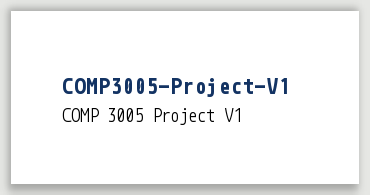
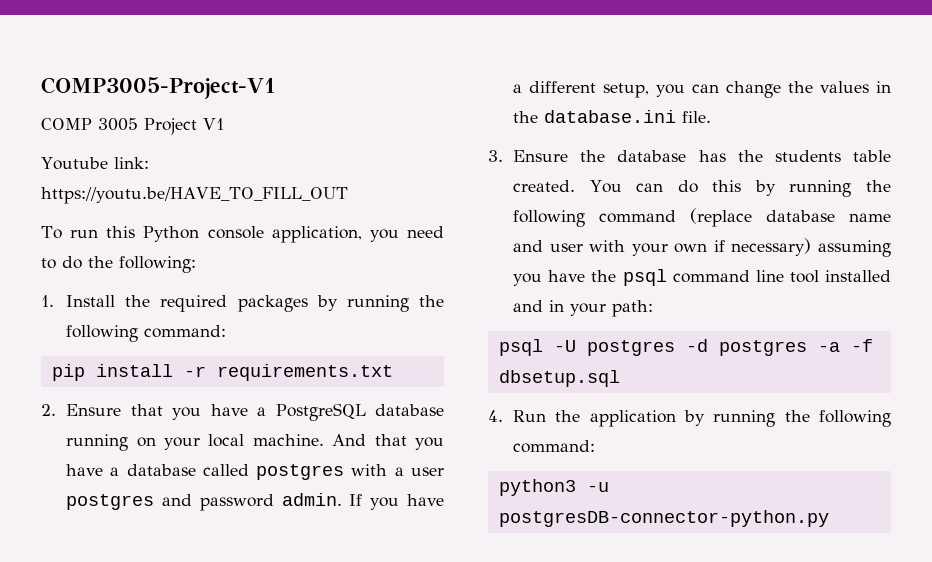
(242, 115) none -> [41,157,149,170] [41,187,348,204] [41,226,444,243] [41,256,196,273] [41,295,444,312] [66,325,227,342] [51,364,393,381] [41,403,444,421] [66,434,445,451] [66,464,444,480] [66,493,444,511] [513,81,891,98] [513,110,712,123] [488,150,891,162] [513,180,891,197] [513,208,891,227] [513,238,891,257] [513,269,891,286] [513,300,654,317] [498,339,873,356] [498,370,620,387] [488,410,891,427] [513,440,596,453] [498,479,609,496] [498,510,829,527] // Youtube link: https://youtu.be/HAVE_TO_FILL_OUT // To run this Python console application, you need to do the following: // 1. Install the required packages by running the following command: // pip install -r requirements.txt // 2. Ensure that you have a PostgreSQL database running on your local machine. And that you have a database called postgres with a user postgres and password admin. If you have a different setup, you can change the values in the database.ini file. // 3. Ensure the database has the students table created. You can do this by running the following command (replace database name and user with your own if necessary) assuming you have the psql command line tool installed and in your path: // psql -U postgres -d postgres -a -f dbsetup.sql // 4. Run the application by running the following command: // python3 -u postgresDB-connector-python.py

